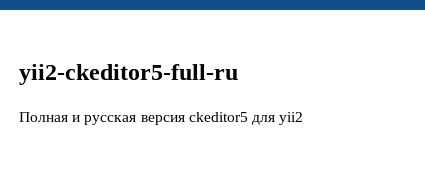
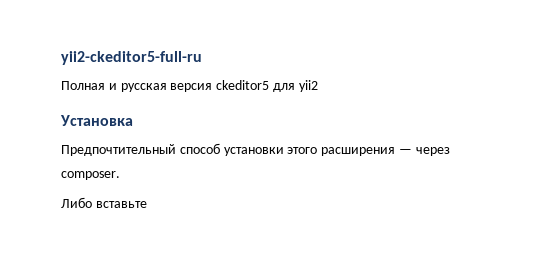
(304, 118) none -> [60,115,133,126] [61,143,450,156] [61,171,120,180] [61,197,147,208] // Установка // Предпочтительный способ установки этого расширения — через composer. // Либо вставьте

